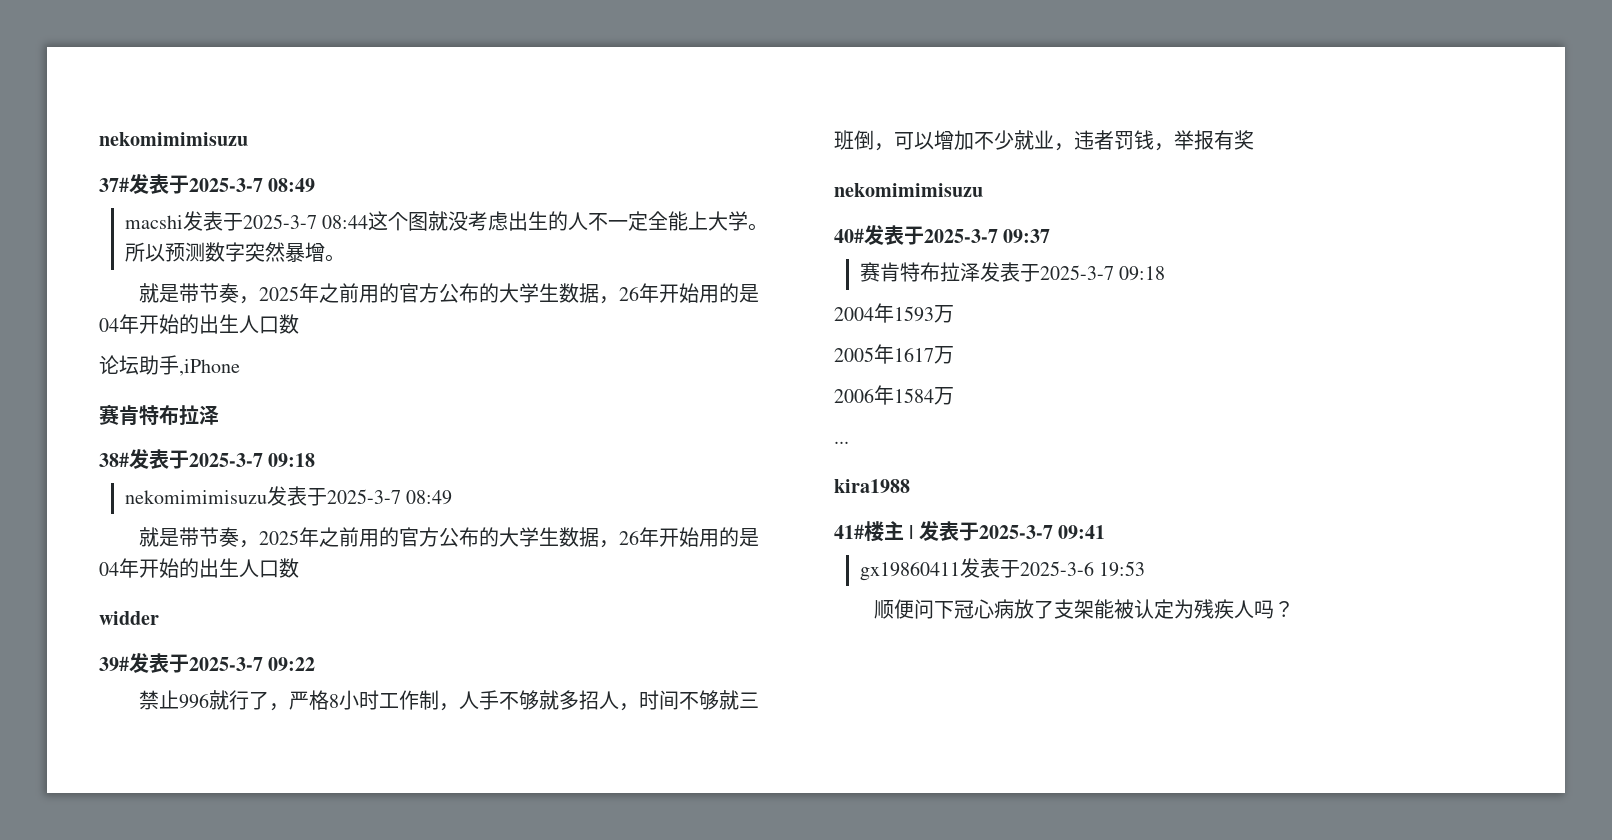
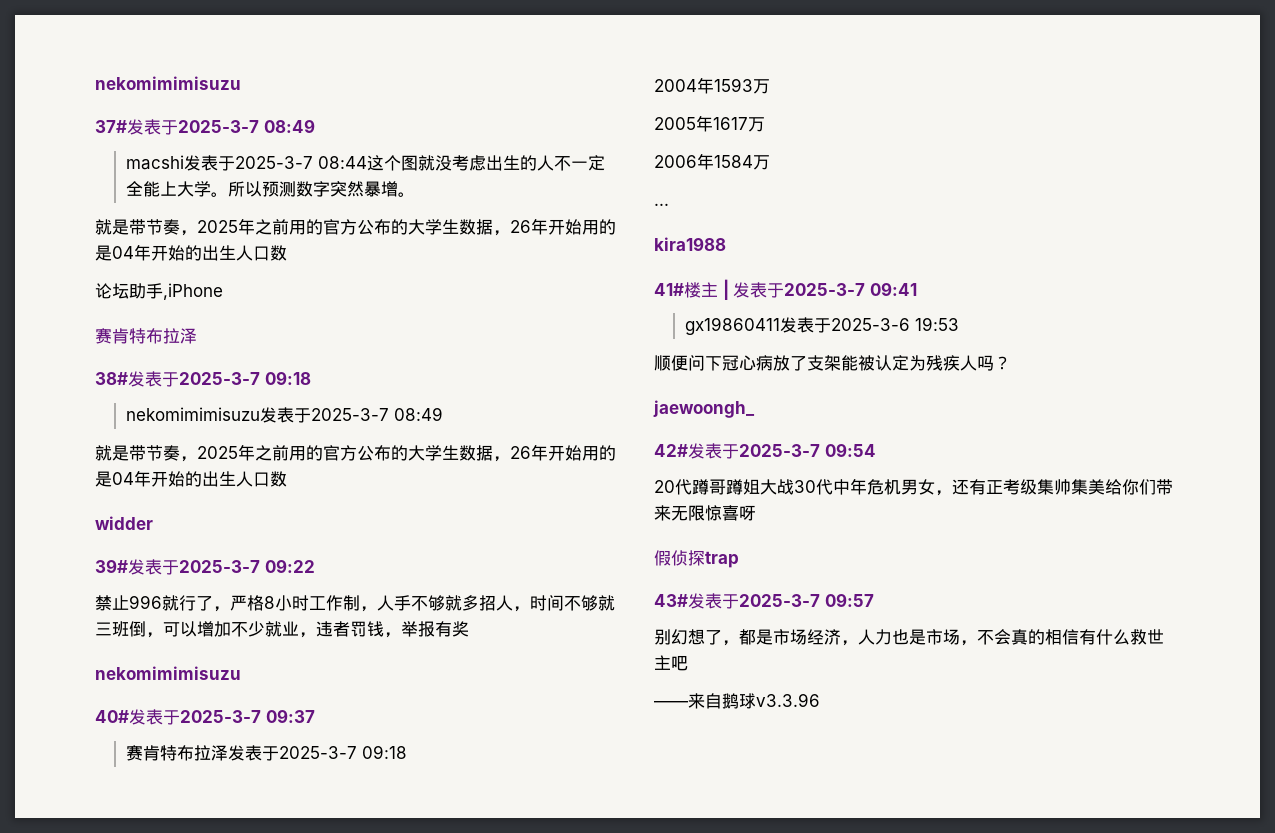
(1295, 609) none -> [653,400,755,418] [654,443,876,459] [654,478,1173,496] [654,505,756,521] [654,550,739,568] [654,593,874,609] [654,629,1164,646] [654,655,688,671] [654,693,820,709] // jaewoongh_ // 42#发表于2025-3-7 09:54 // 20代蹲哥蹲姐大战30代中年危机男女，还有正考级集帅集美给你们带来无限惊喜呀 // 假侦探trap // 43#发表于2025-3-7 09:57 // 别幻想了，都是市场经济，人力也是市场，不会真的相信有什么救世主吧 // ——来自鹅球v3.3.96

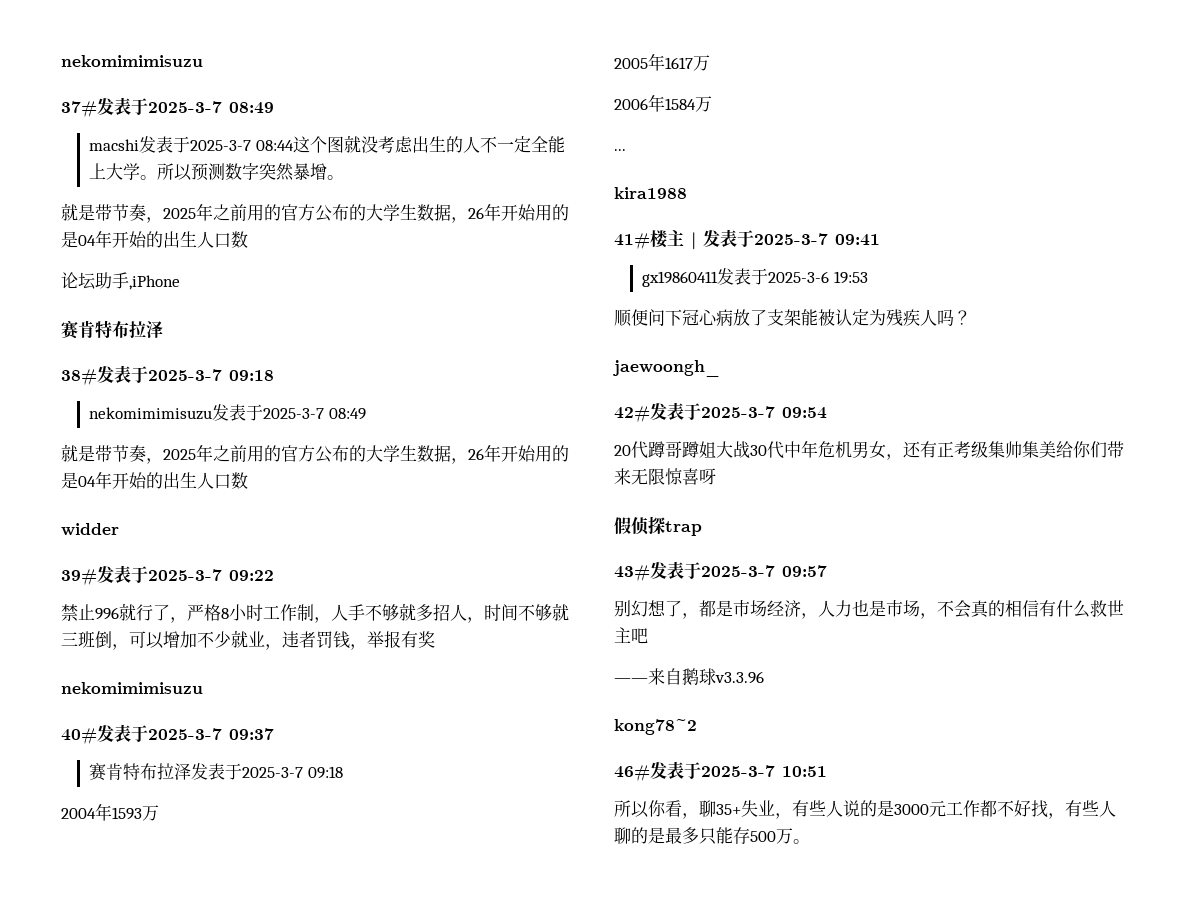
(820, 700) none -> [614,719,697,735] [614,761,827,782] [614,800,1116,819] [614,827,810,845] // kong78~2 // 46#发表于2025-3-7 10:51 // 所以你看，聊35+失业，有些人说的是3000元工作都不好找，有些人聊的是最多只能存500万。

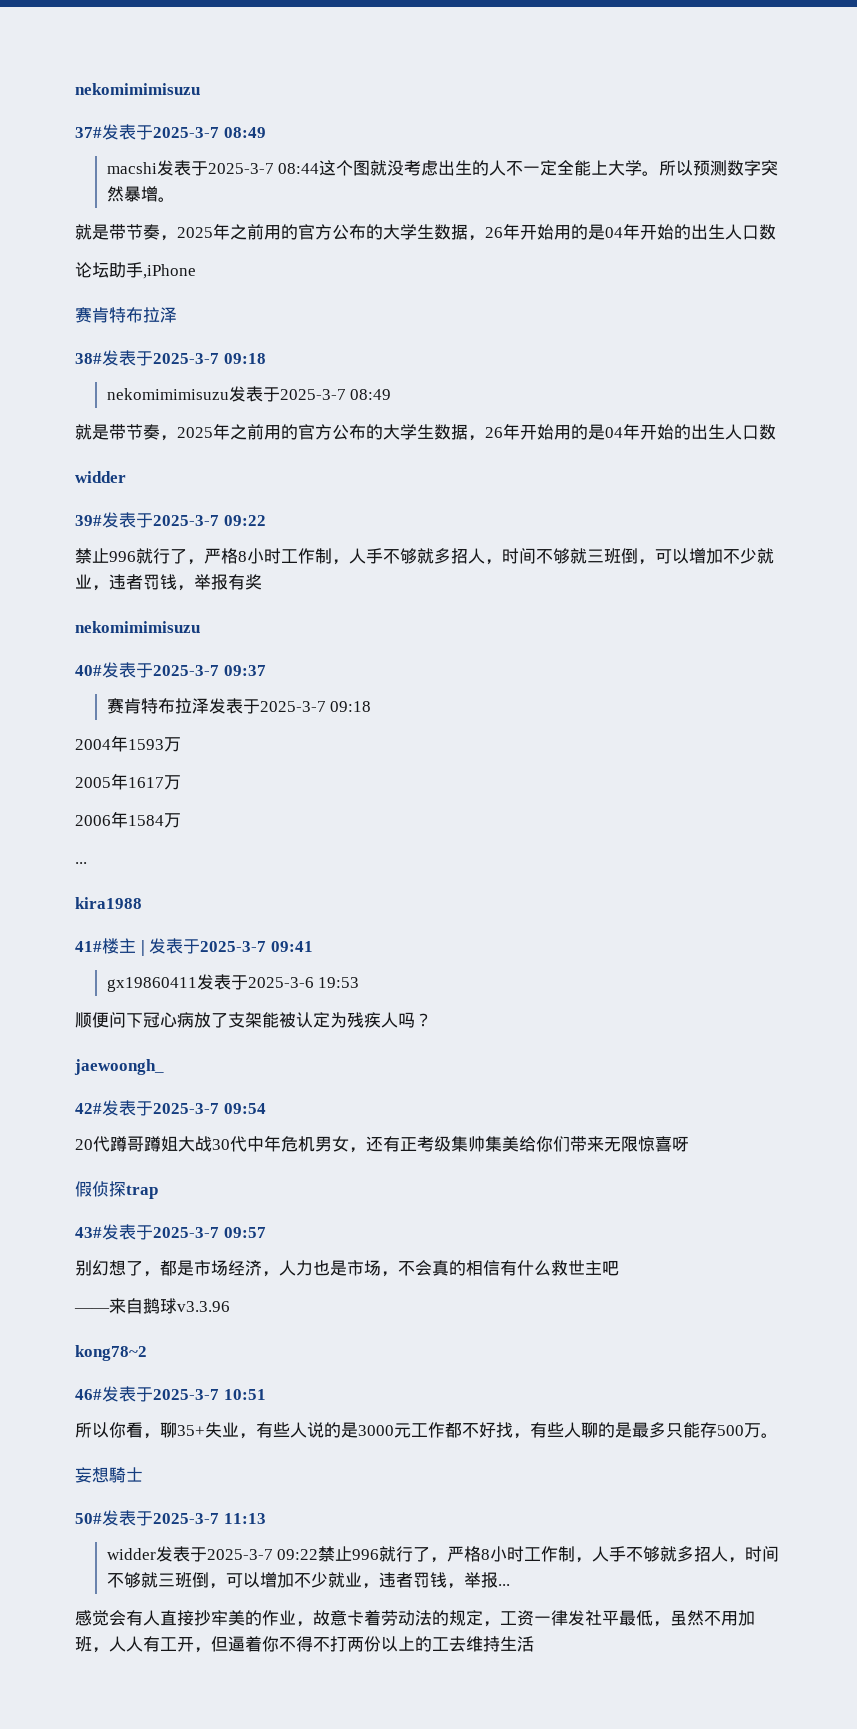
(810, 841) none -> [75,1467,143,1483] [75,1510,266,1526] [106,1546,780,1563] [106,1572,510,1589] [75,1610,755,1627] [75,1636,534,1653] // 妄想騎士 // 50#发表于2025-3-7 11:13 // widder发表于2025-3-7 09:22禁止996就行了，严格8小时工作制，人手不够就多招人，时间不够就三班倒，可以增加不少就业，违者罚钱，举报... // 感觉会有人直接抄牢美的作业，故意卡着劳动法的规定，工资一律发社平最低，虽然不用加班，人人有工开，但逼着你不得不打两份以上的工去维持生活

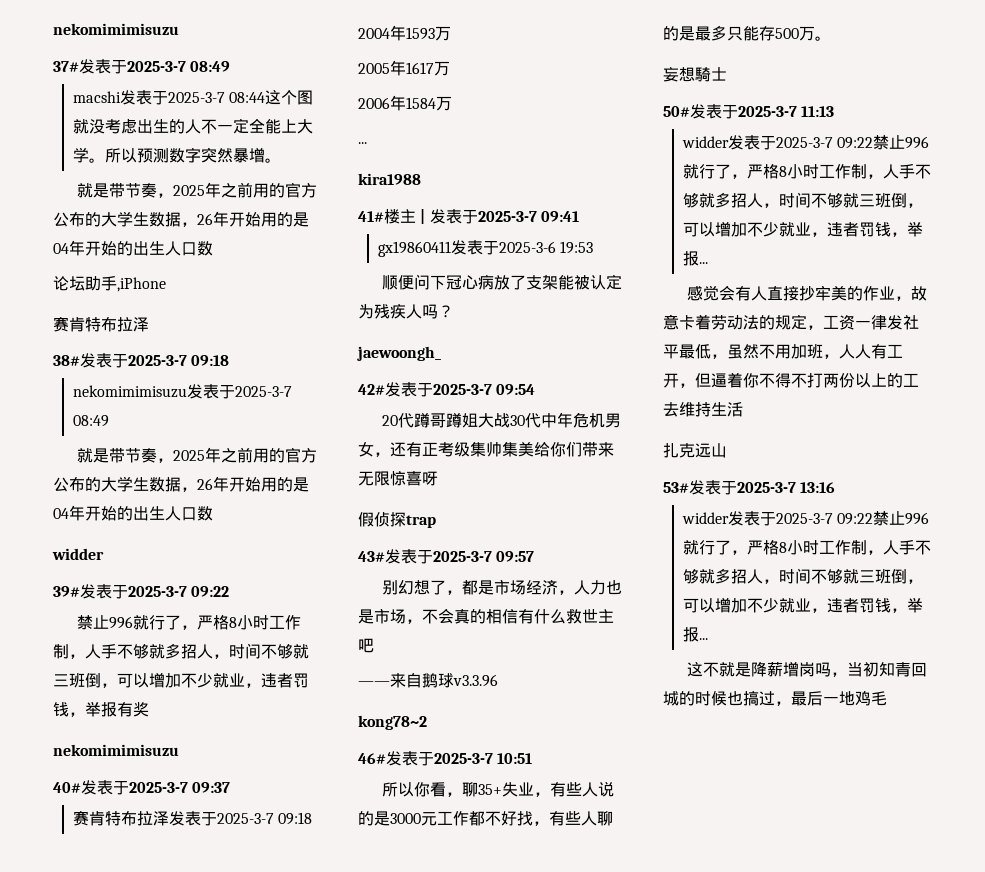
(534, 1644) none -> [663,443,727,458] [663,480,836,495] [681,511,930,526] [682,540,931,555] [682,568,923,584] [682,597,923,613] [682,627,708,642] [687,661,928,677] [663,690,887,706] // 扎克远山 // 53#发表于2025-3-7 13:16 // widder发表于2025-3-7 09:22禁止996就行了，严格8小时工作制，人手不够就多招人，时间不够就三班倒，可以增加不少就业，违者罚钱，举报... // 这不就是降薪增岗吗，当初知青回城的时候也搞过，最后一地鸡毛

